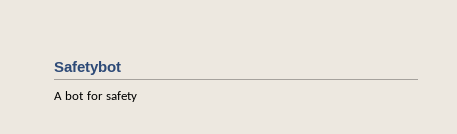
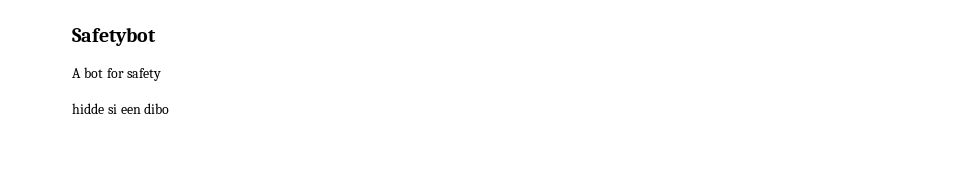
(138, 96) none -> [72,103,170,114] // hidde si een dibo

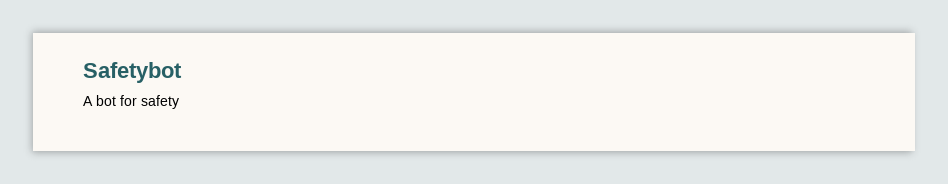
[72,103,170,114] // hidde si een dibo -> (179, 102) none

